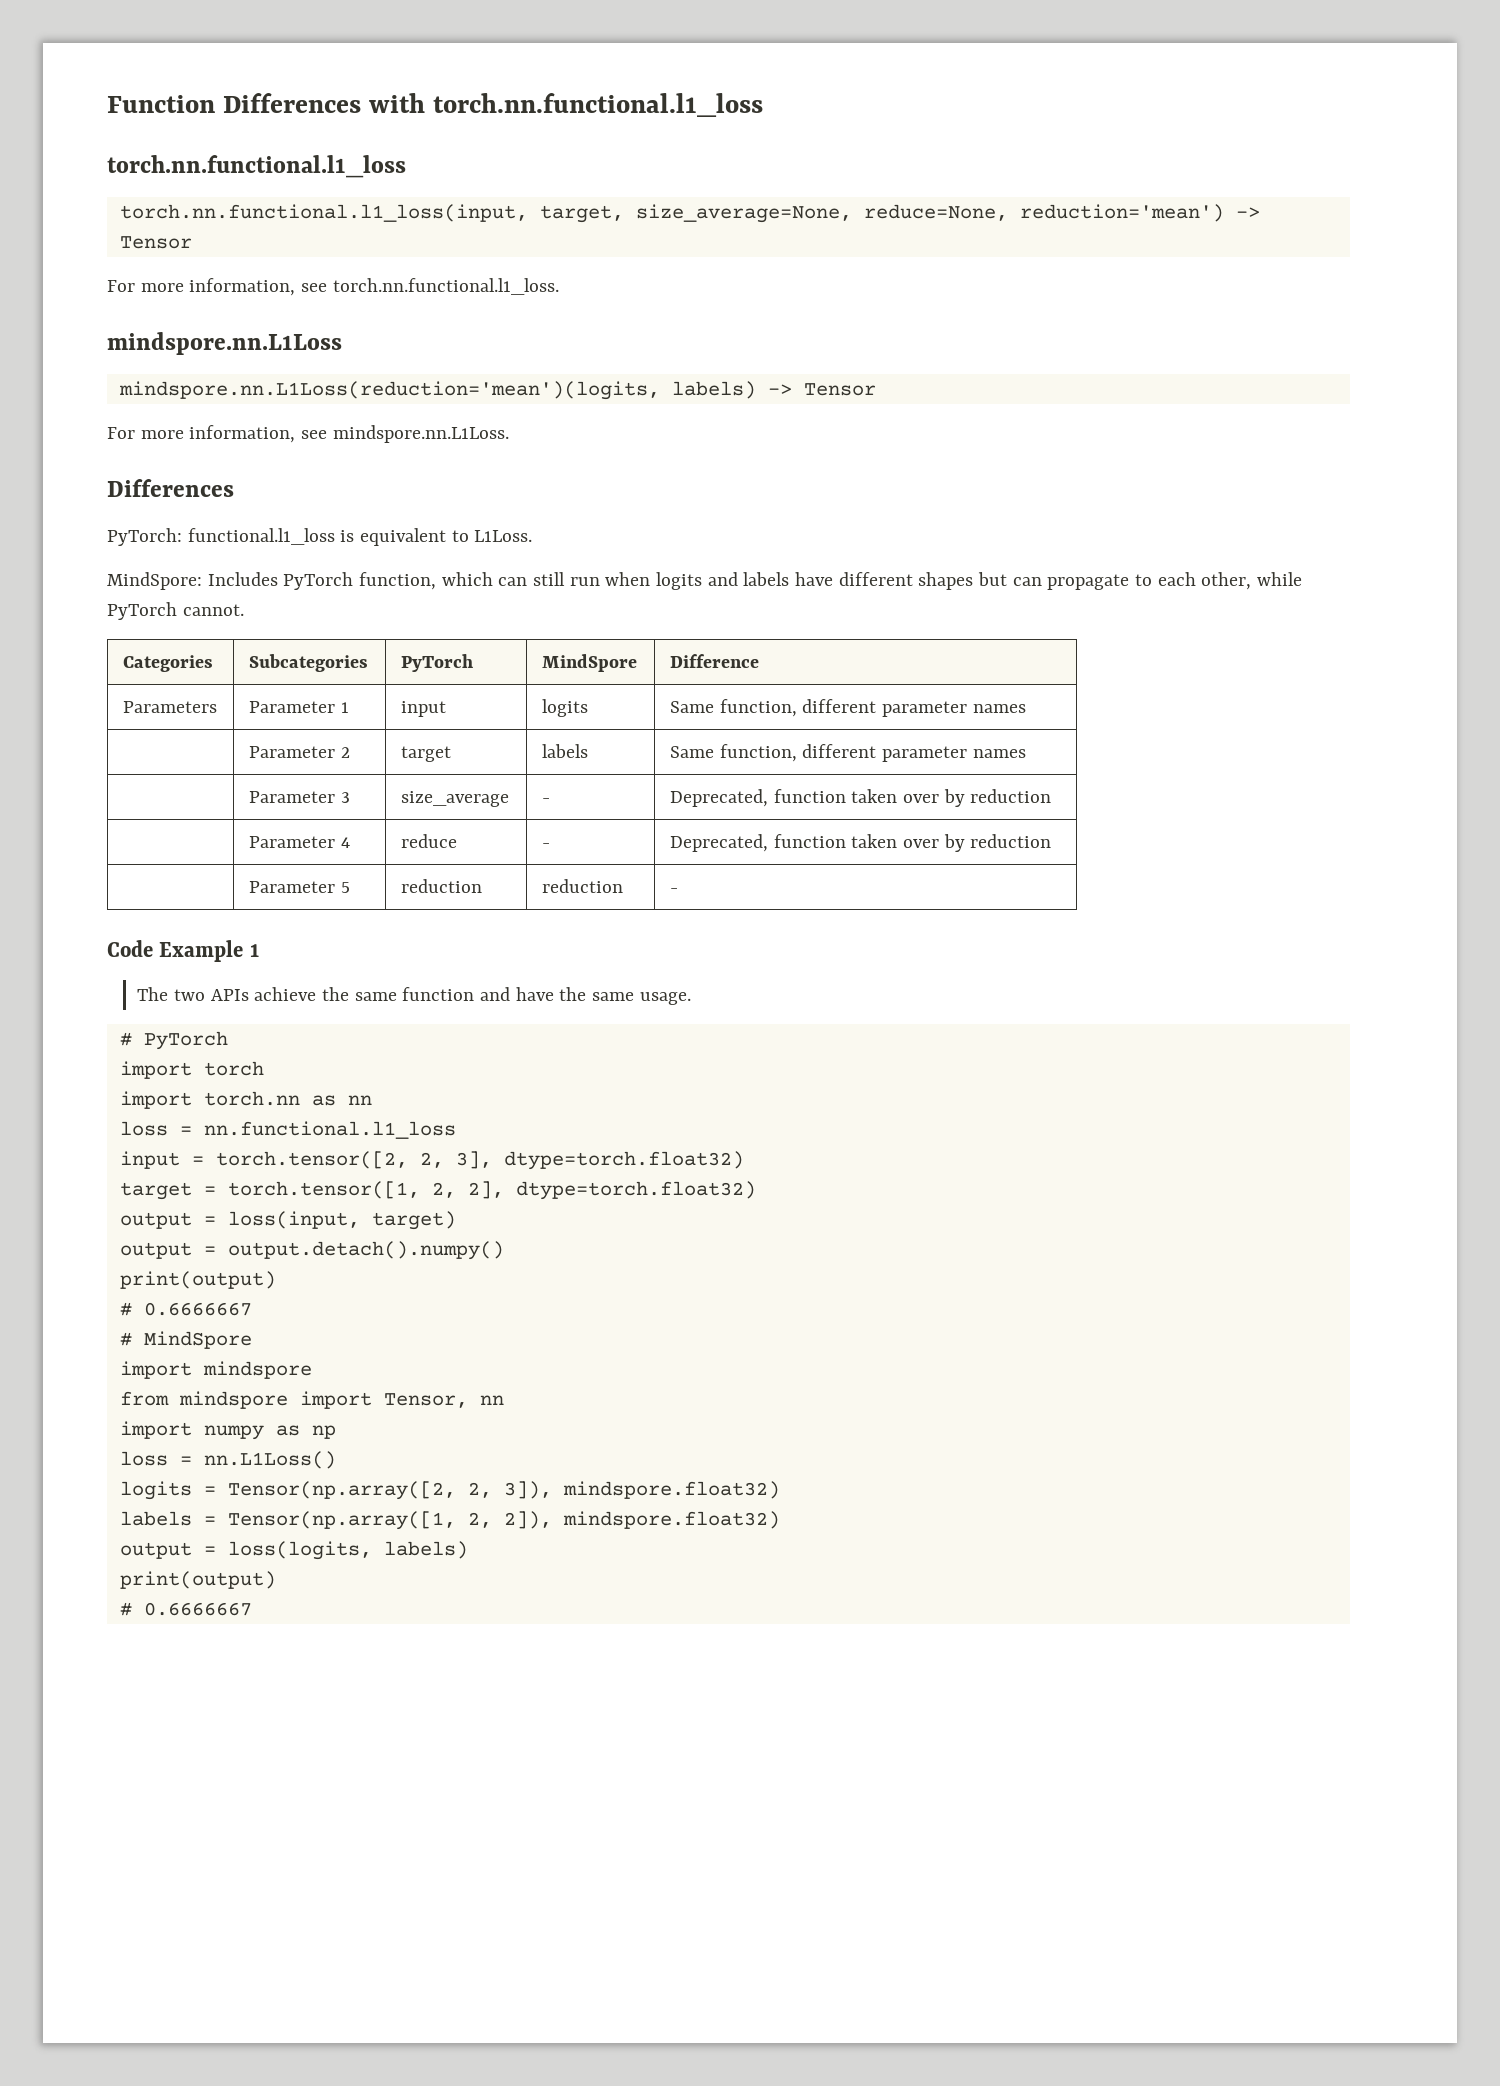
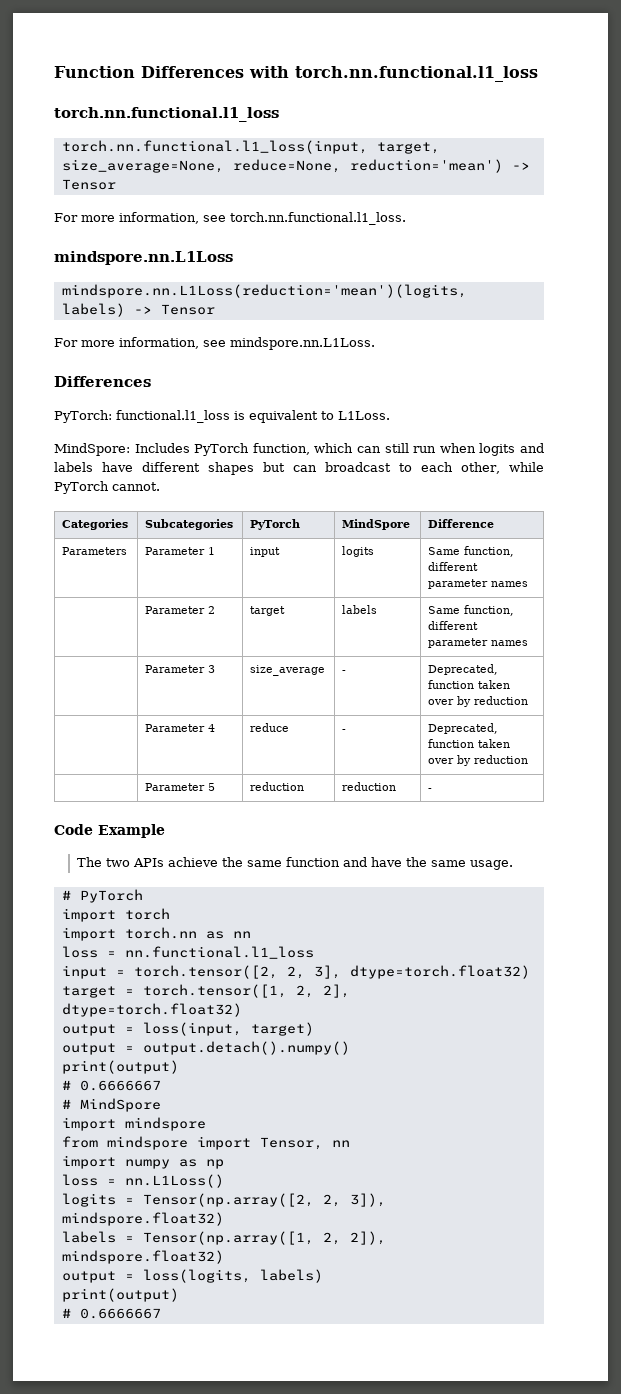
[1047,574,1130,590] propagate -> [325,462,392,472] broadcast
[249,944,259,957] 1 -> (165, 831) none

